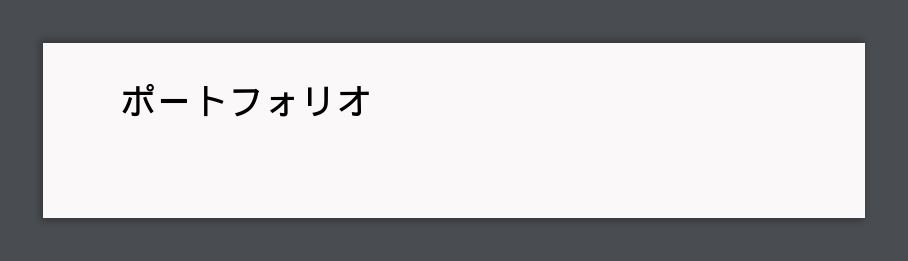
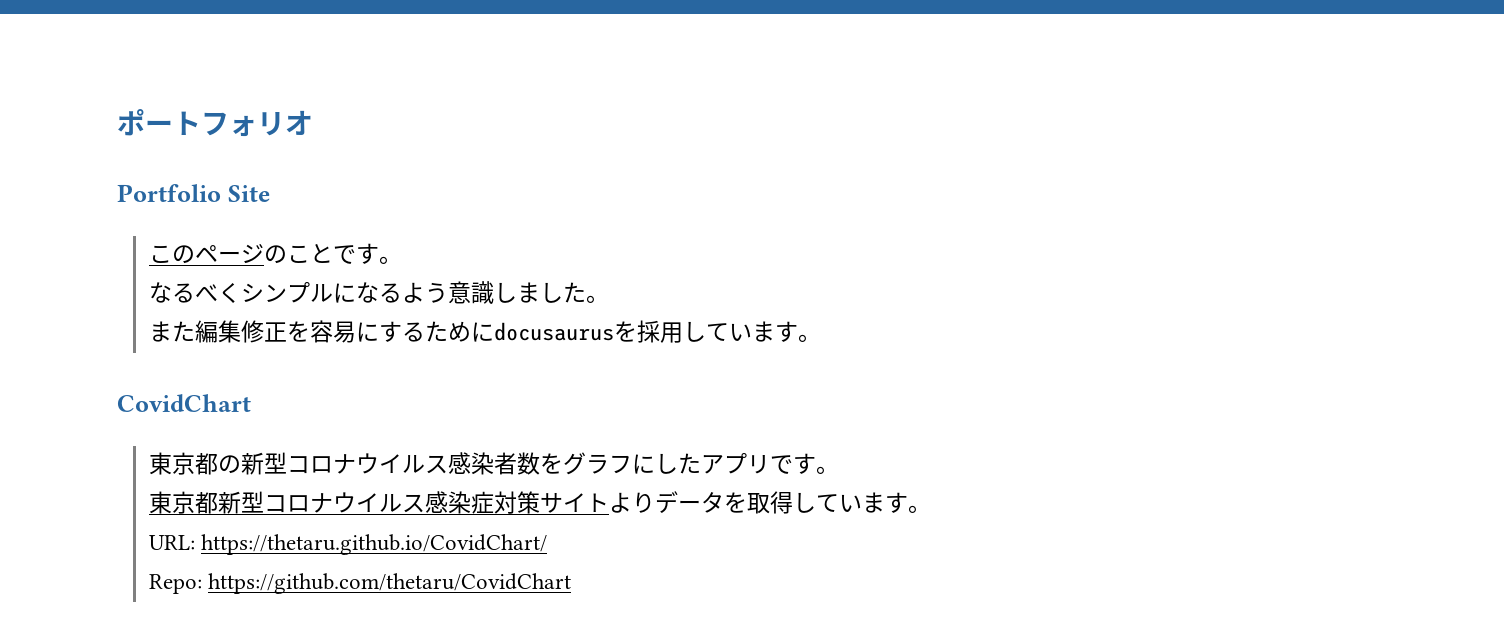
(372, 101) none -> [117,184,270,202] [149,243,403,264] [149,281,610,304] [149,320,822,343] [117,394,251,412] [149,452,840,475] [149,491,932,514] [149,534,548,555] [149,573,572,594] // Portfolio Site // このページのことです。 // なるべくシンプルになるよう意識しました。 // また編集修正を容易にするためにdocusaurusを採用しています。 // CovidChart // 東京都の新型コロナウイルス感染者数をグラフにしたアプリです。 // 東京都新型コロナウイルス感染症対策サイトよりデータを取得しています。 // URL: https://thetaru.github.io/CovidChart/ // Repo: https://github.com/thetaru/CovidChart

